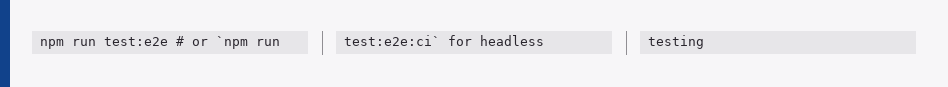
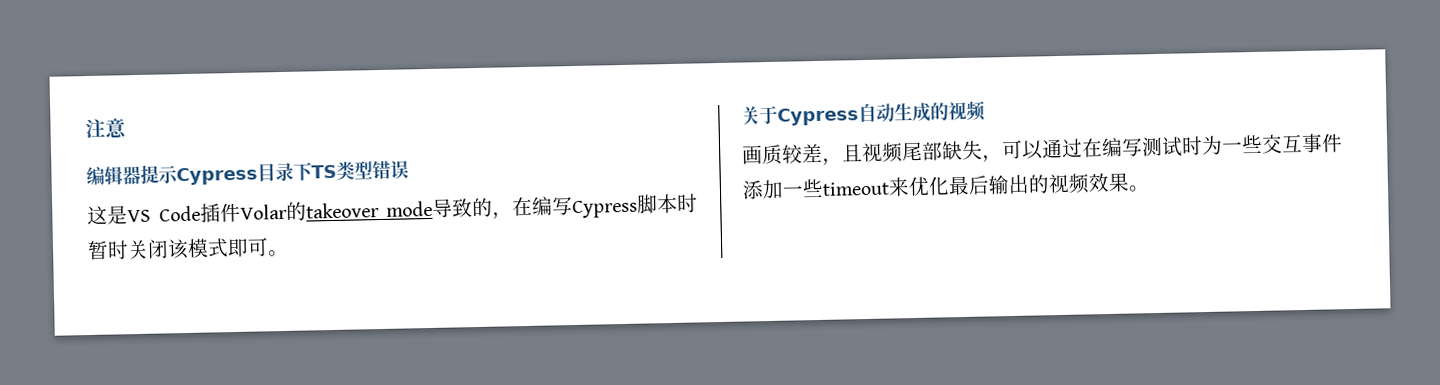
[40,35,705,49] npm run test:e2e # or `npm run test:e2e:ci` for headless testing -> [85,118,127,139] [86,160,409,186] [87,193,698,226] [87,237,289,261] [741,100,986,126] [742,133,1343,165] [742,172,1150,200] 注意 // 编辑器提示Cypress目录下TS类型错误 // 这是VS Code插件Volar的takeover mode导致的，在编写Cypress脚本时暂时关闭该模式即可。 // 关于Cypress自动生成的视频 // 画质较差，且视频尾部缺失，可以通过在编写测试时为一些交互事件添加一些timeout来优化最后输出的视频效果。

